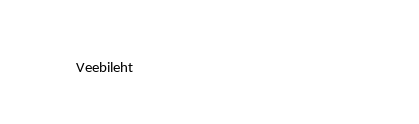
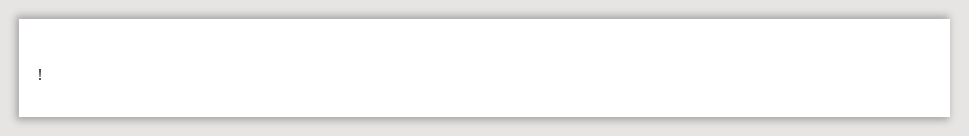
[76,62,133,72] Veebileht -> [38,69,42,80] !

